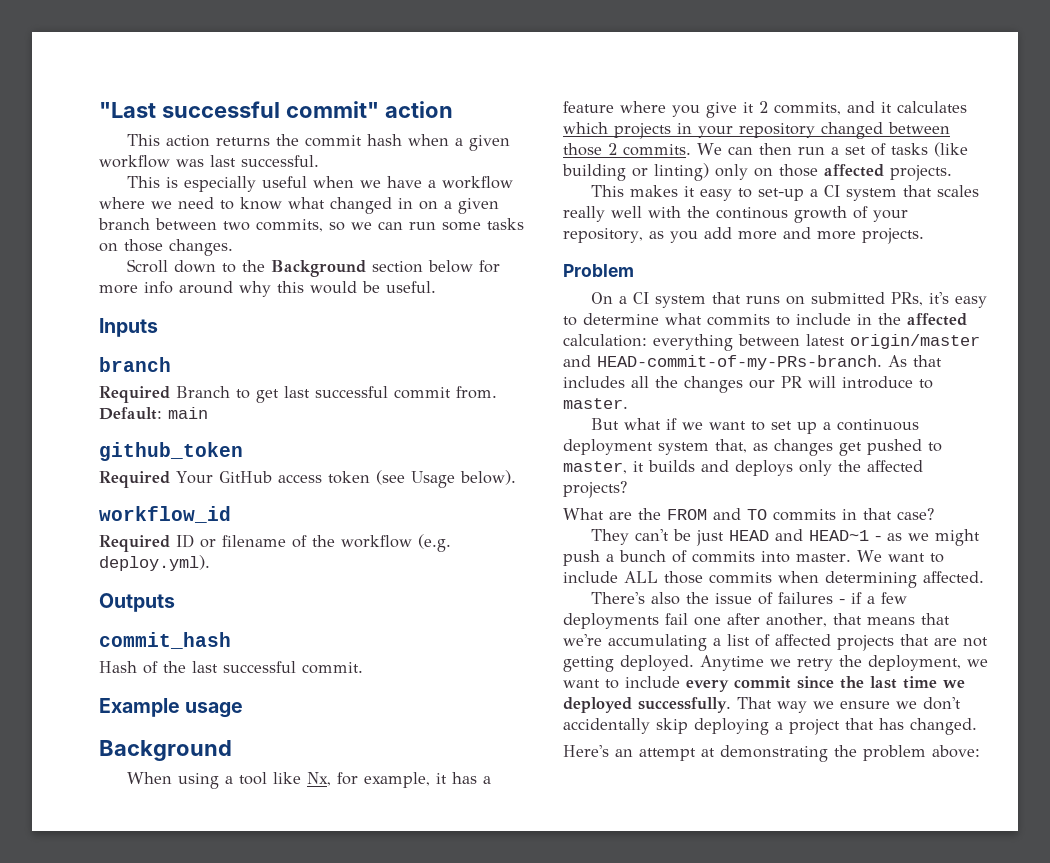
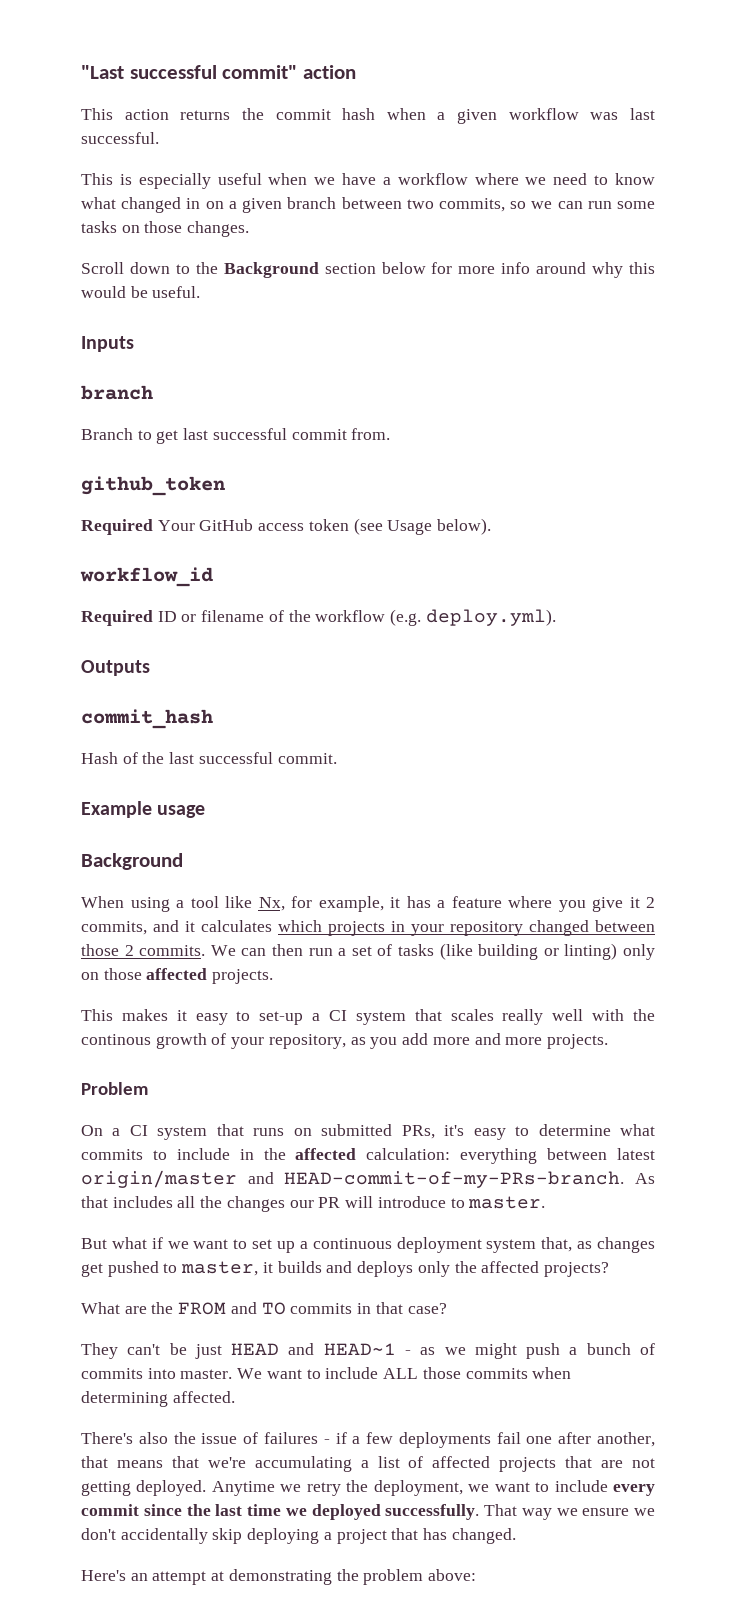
[99,386,170,403] Required -> (153, 392) none
[99,407,208,420] Default: main -> (391, 434) none

